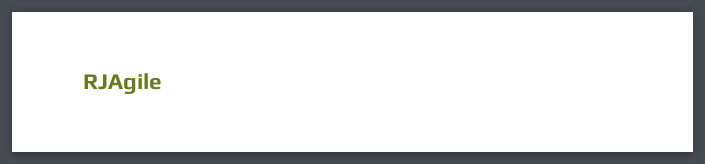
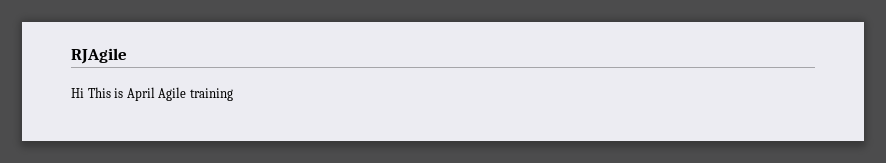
(162, 83) none -> [71,87,233,101] // Hi This is April Agile training

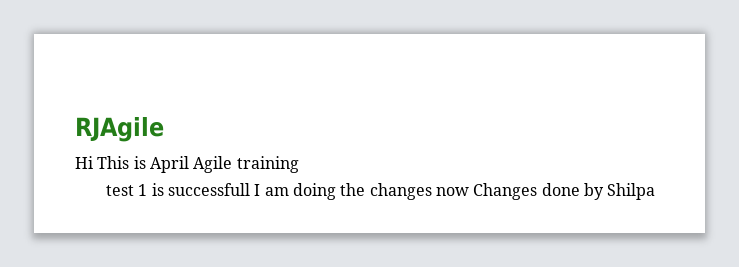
(233, 94) none -> [105,183,656,200] // test 1 is successfull I am doing the changes now Changes done by Shilpa

